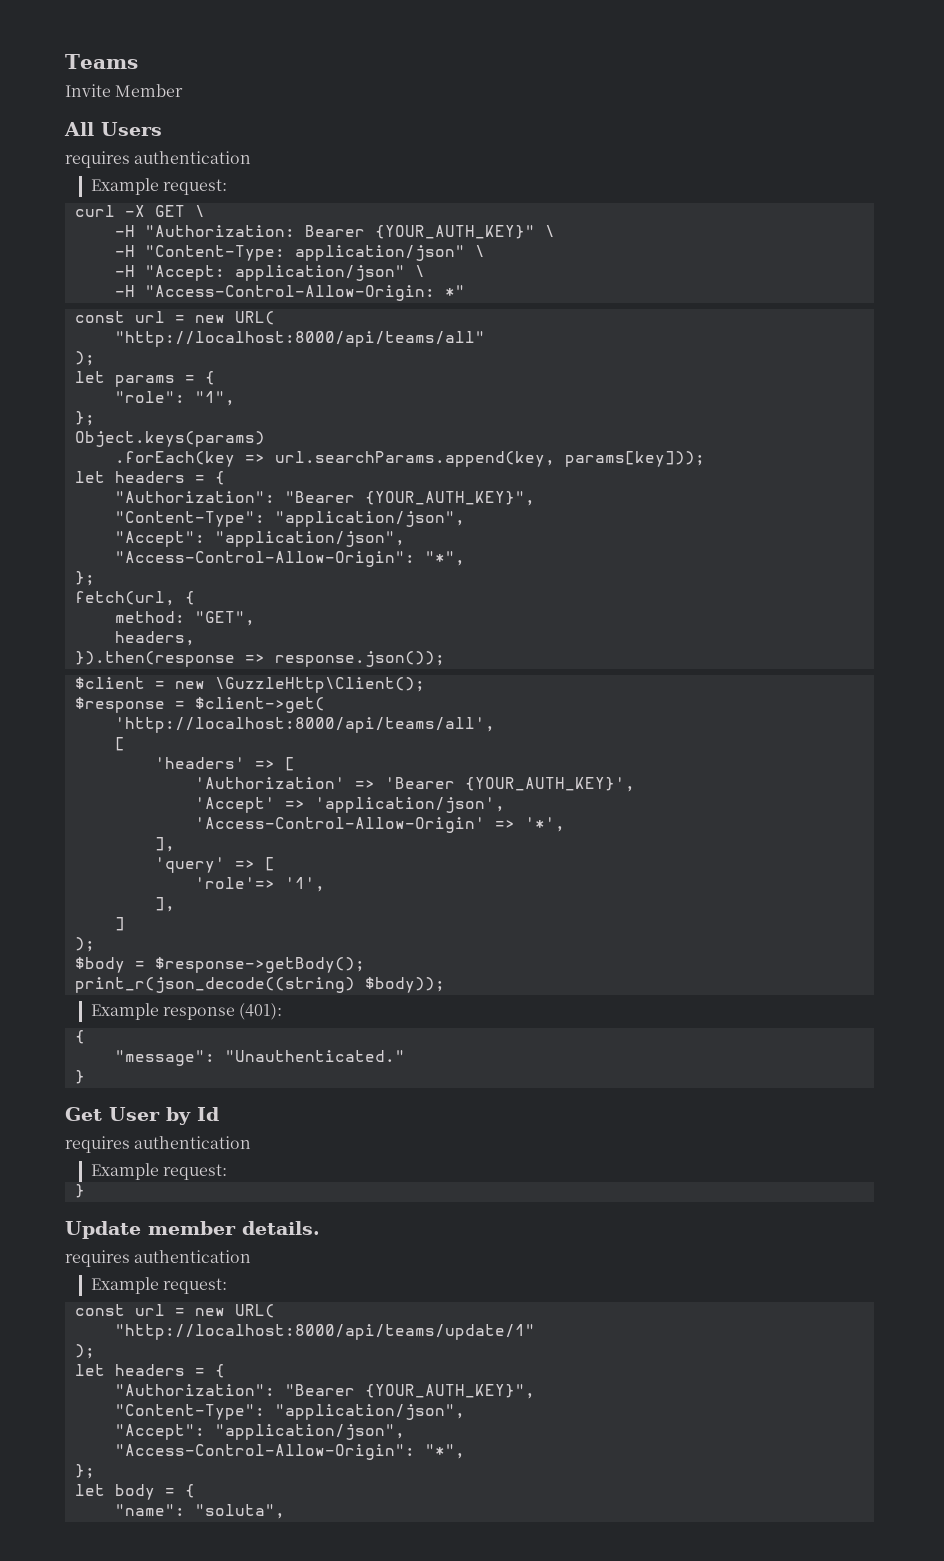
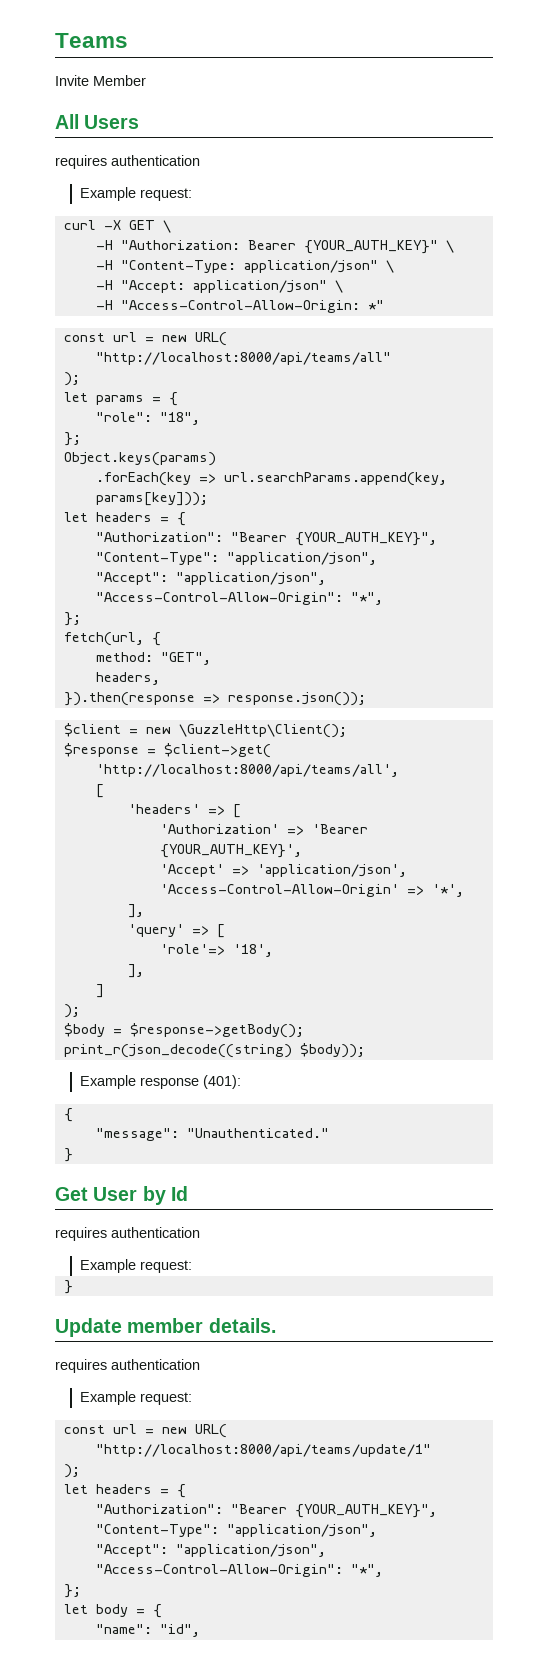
[194,391,235,406] "1", -> [159,412,200,425] "18",
[284,877,325,892] '1', -> [232,944,273,957] '18',
[194,1504,285,1519] "soluta", -> [159,1624,200,1637] "id",

